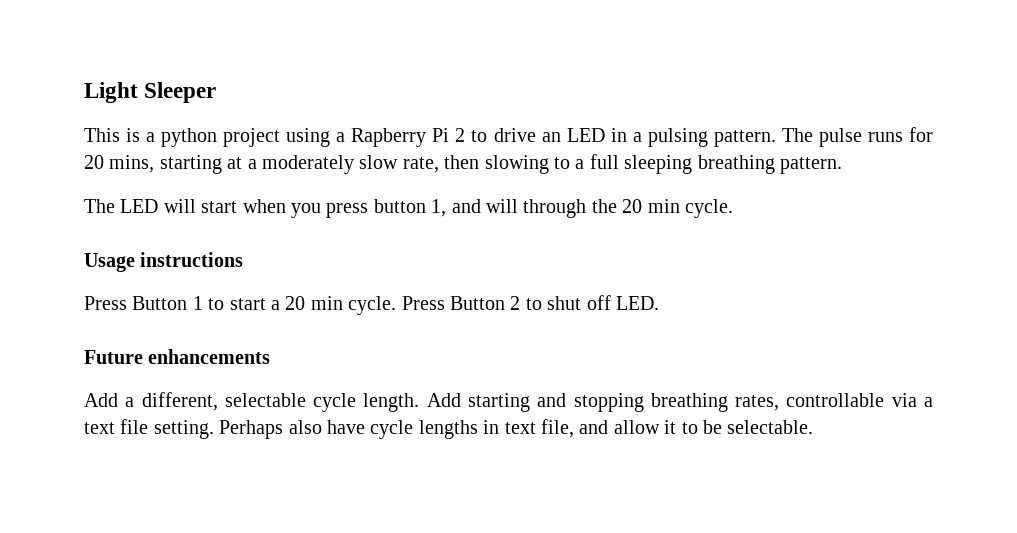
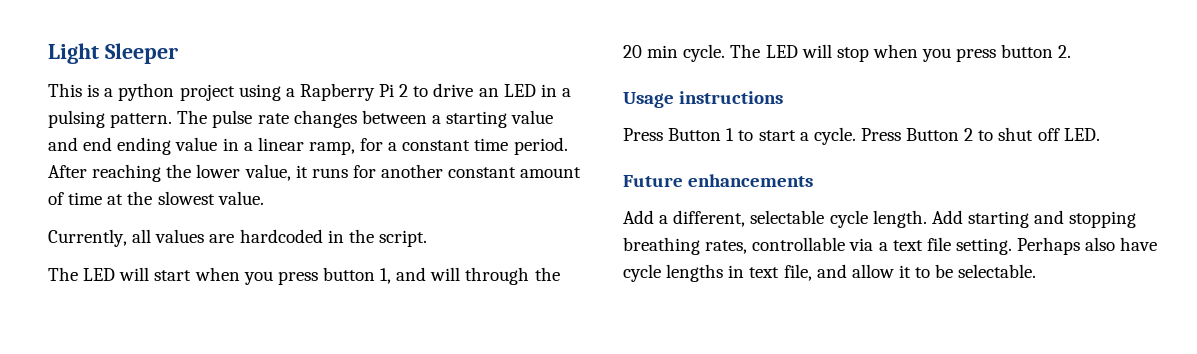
[867,127,933,142] [84,154,842,174] runs for 20 mins, starting at a moderately slow rate, then slowing to a full sleeping breathing pattern. -> [257,110,554,128] [48,137,568,155] [48,164,582,182] [48,191,264,205] [48,229,427,247] rate changes between a starting value and end ending value in a linear ramp, for a constant time period. After reaching the lower value, it runs for another constant amount of time at the slowest value. // Currently, all values are hardcoded in the script.
(733, 208) none -> [730,44,1072,62] The LED will stop when you press button 2.
[285,296,343,310] 20 min -> (809, 136) none

